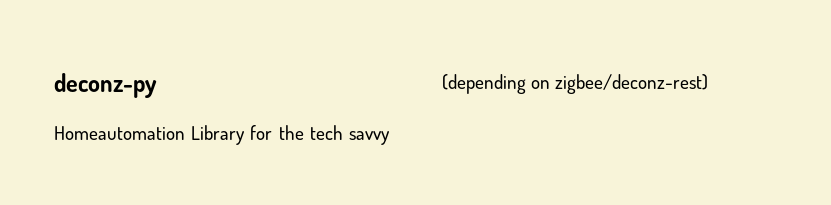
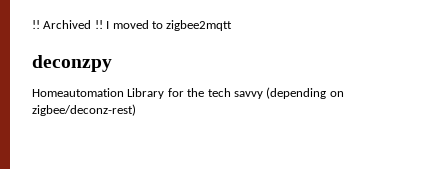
[54,73,157,98] deconz-py -> [32,20,233,31] [32,55,112,72] !! Archived !! I moved to zigbee2mqtt // deconzpy

